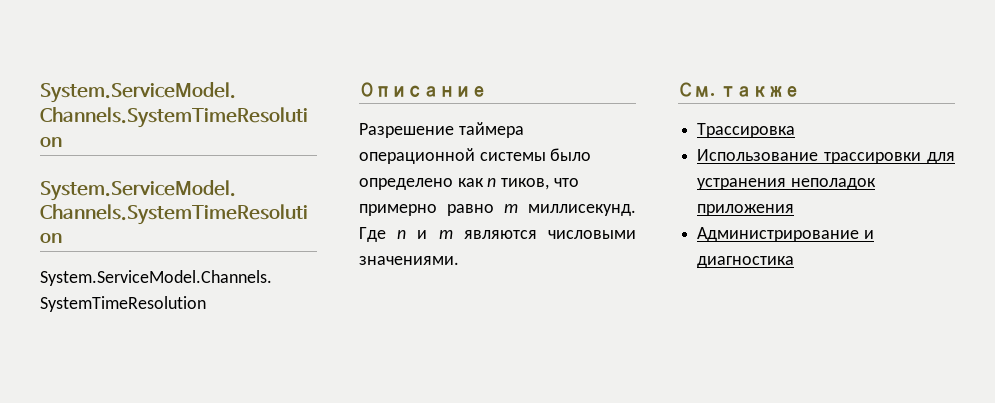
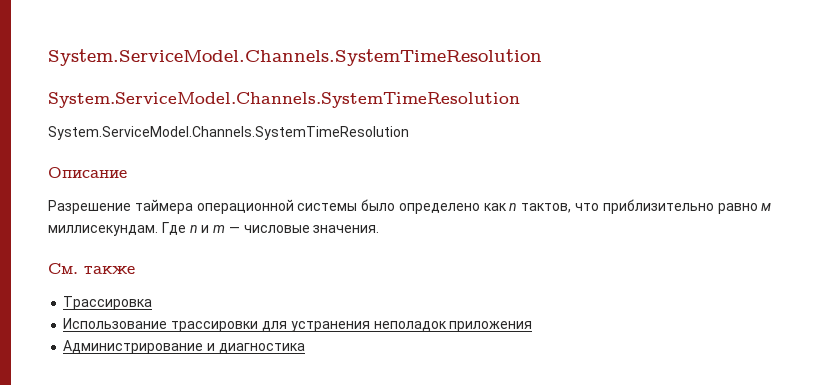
[501,178,579,190] [359,204,636,216] тиков, что примерно равно m миллисекунд. -> [521,199,772,214] [48,225,158,236] тактов, что приблизительно равно м миллисекундам.
[463,230,636,239] [359,256,459,265] являются числовыми значениями. -> [228,225,380,233] — числовые значения.

